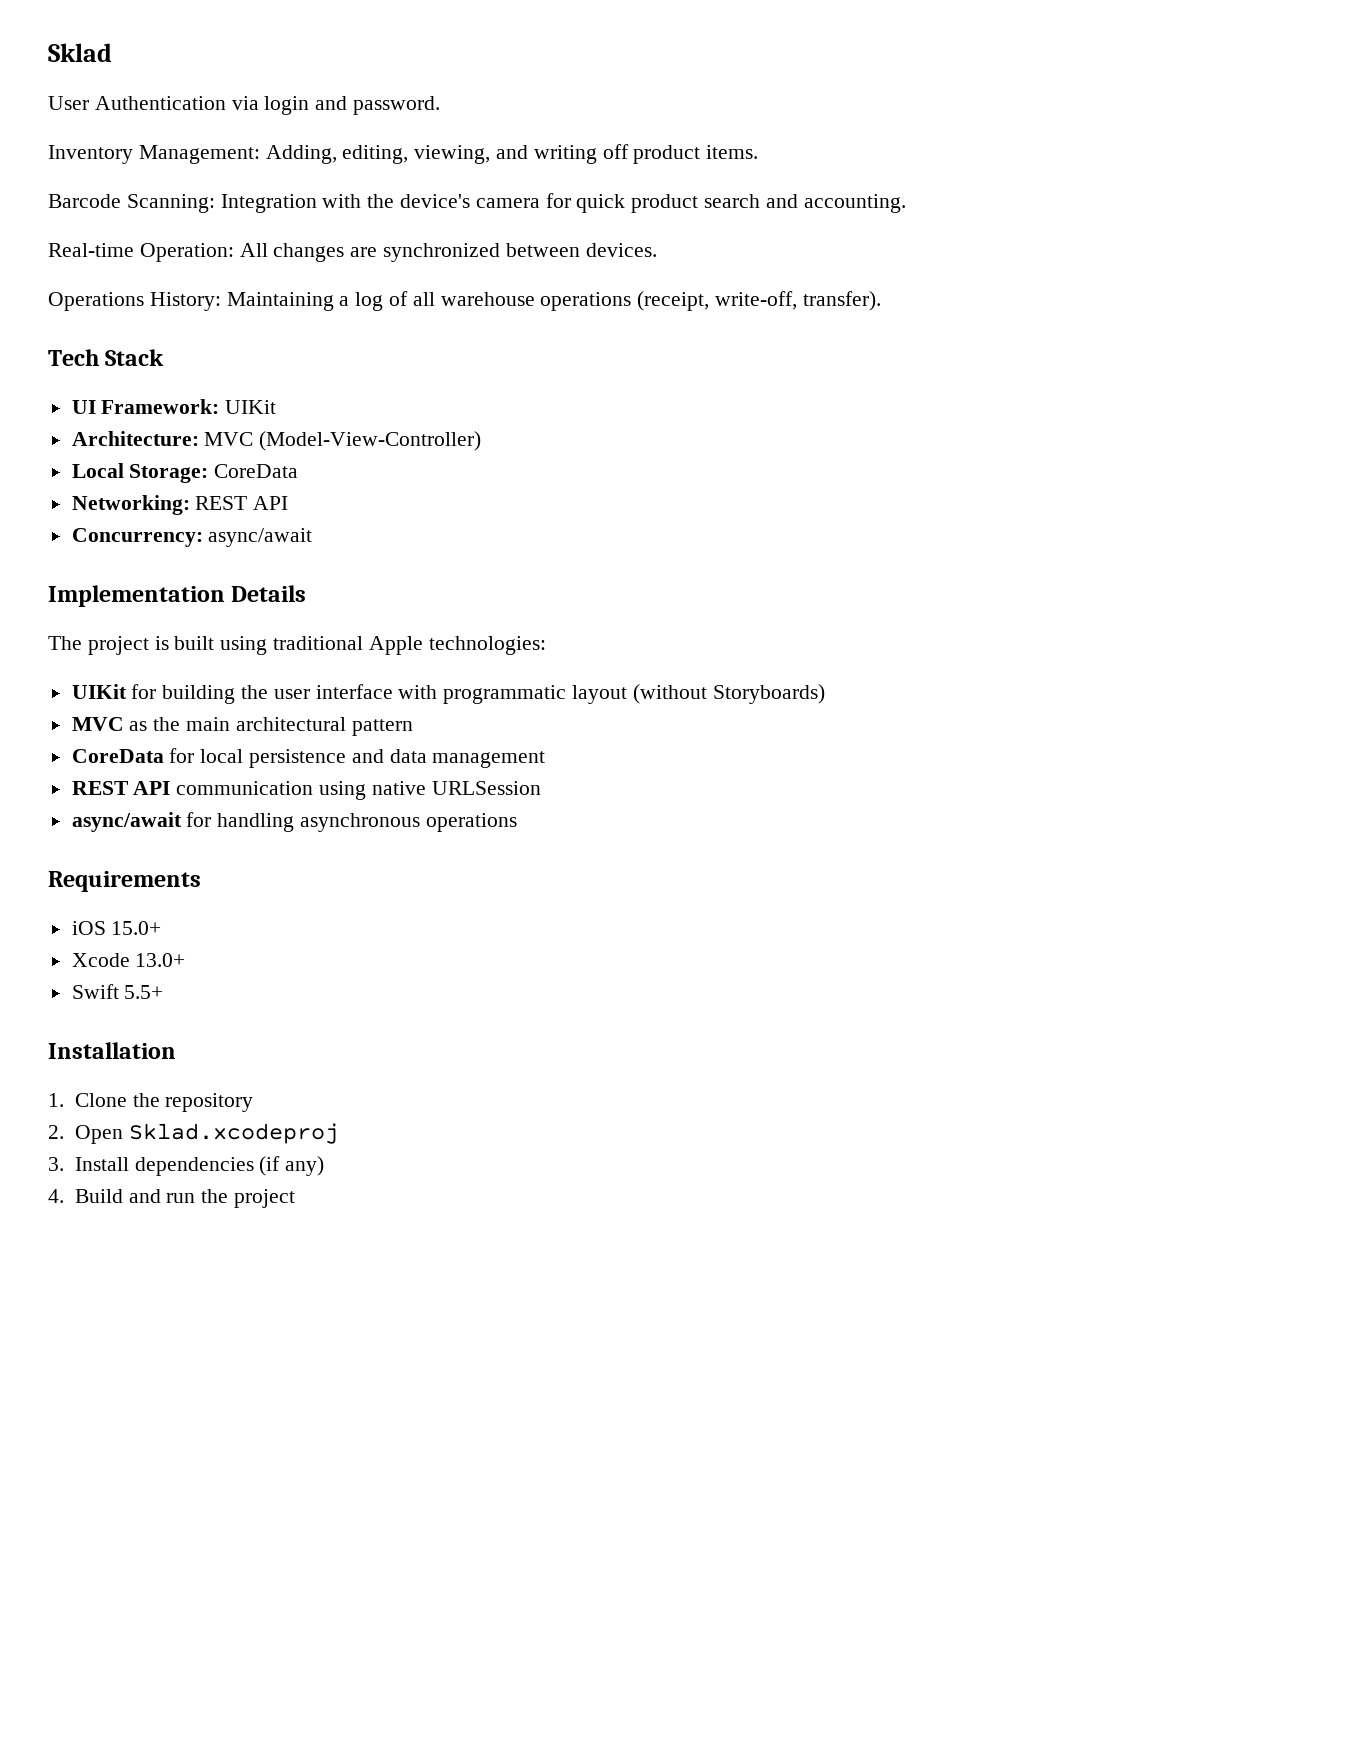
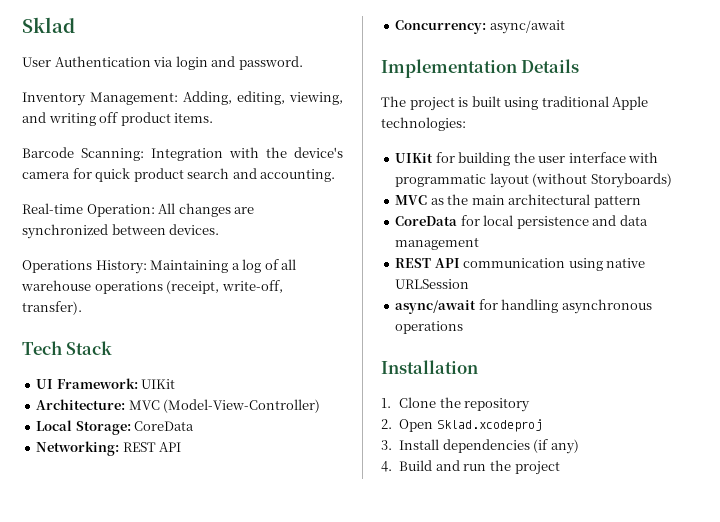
[48,871,201,892] [71,921,162,935] [71,953,186,967] [71,984,164,999] // Requirements // iOS 15.0+ // Xcode 13.0+ // Swift 5.5+ -> (464, 327) none

